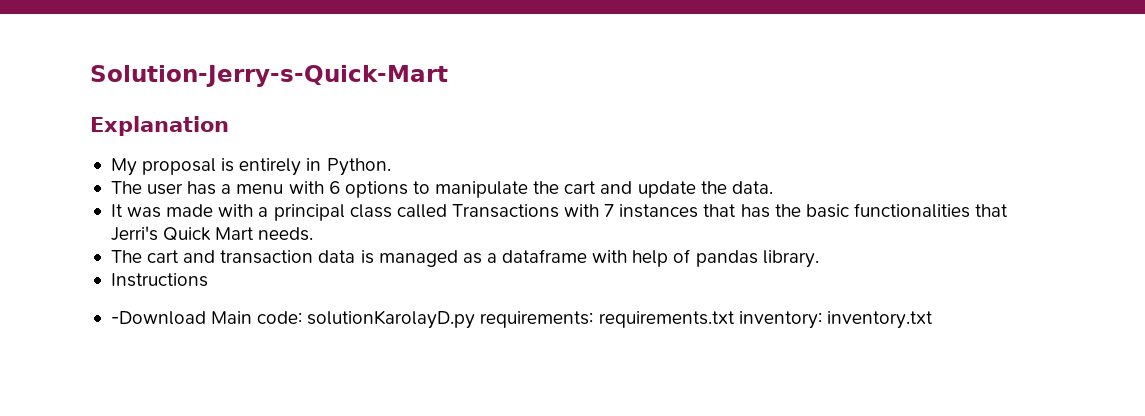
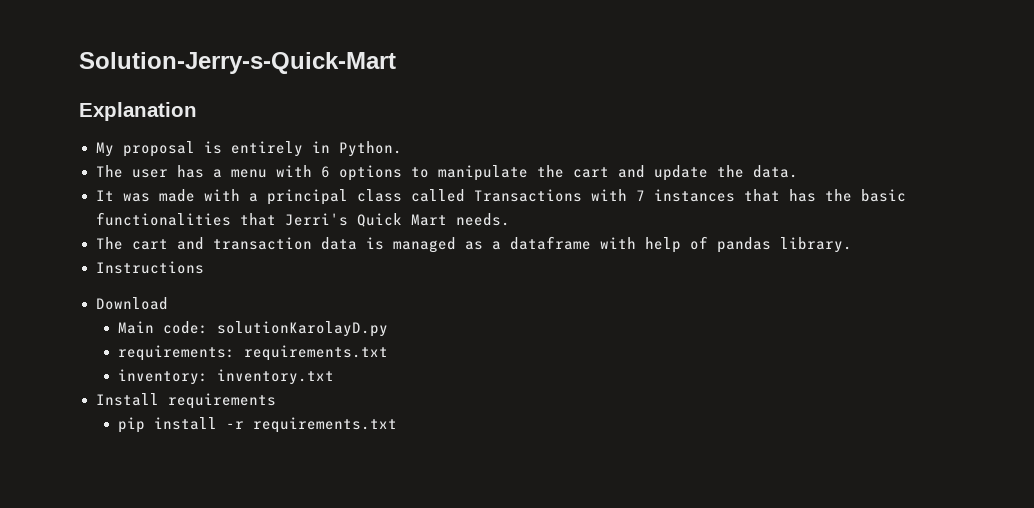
[110,311,206,325] -Download -> [95,297,168,310] Download //
(476, 319) none -> (388, 329) //
(735, 319) none -> (388, 353) //
(933, 320) none -> [95,393,276,409] [117,417,397,433] // Install requirements // pip install -r requirements.txt

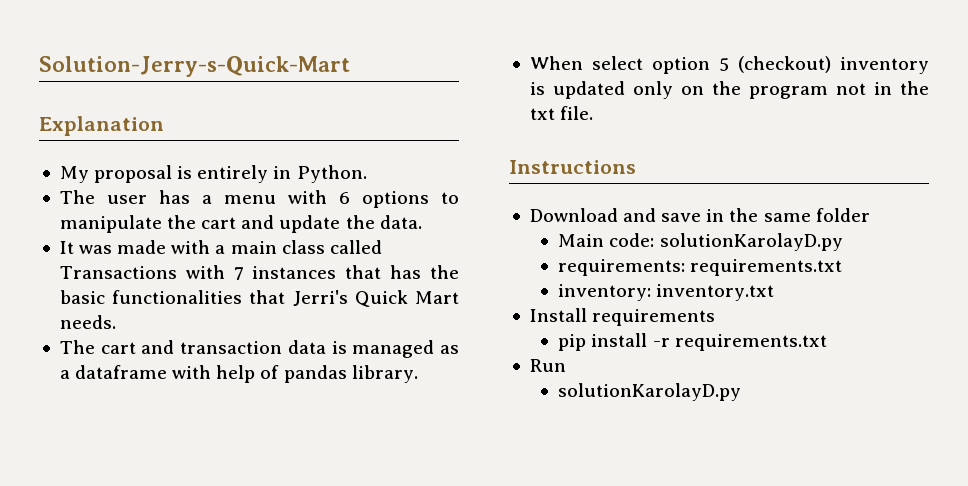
[266,189,348,205] principal -> [230,241,277,254] main
[95,261,204,274] [95,297,168,310] Instructions // Download -> [529,56,929,74] [529,81,929,99] [529,106,594,120] [509,160,636,174] [529,208,870,222] When select option 5 (checkout) inventory is updated only on the program not in the txt file. // Instructions // Download and save in the same folder
(397, 425) none -> [529,359,566,372] [558,383,742,401] // Run // solutionKarolayD.py

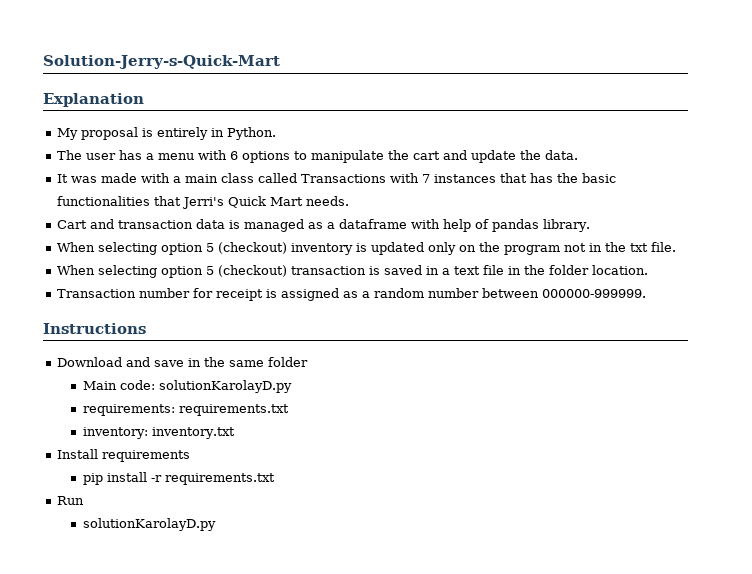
[59,340,136,354] The cart -> [57,220,88,229] Cart
[591,56,643,70] select -> [98,242,158,255] selecting
(594, 113) none -> [57,265,649,278] [57,288,647,301] // When selecting option 5 (checkout) transaction is saved in a text file in the folder location. // Transaction number for receipt is assigned as a random number between 000000-999999.

